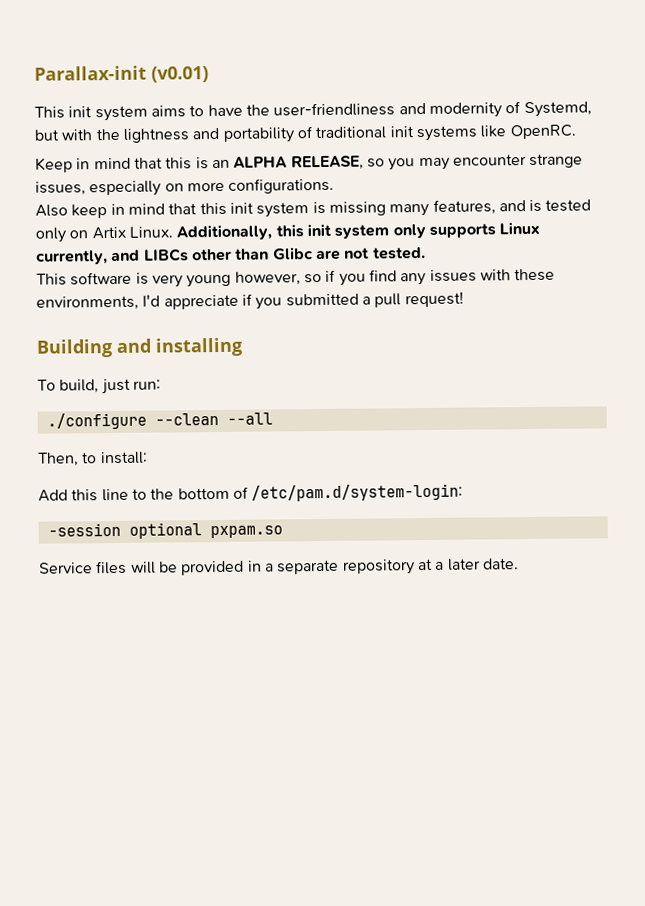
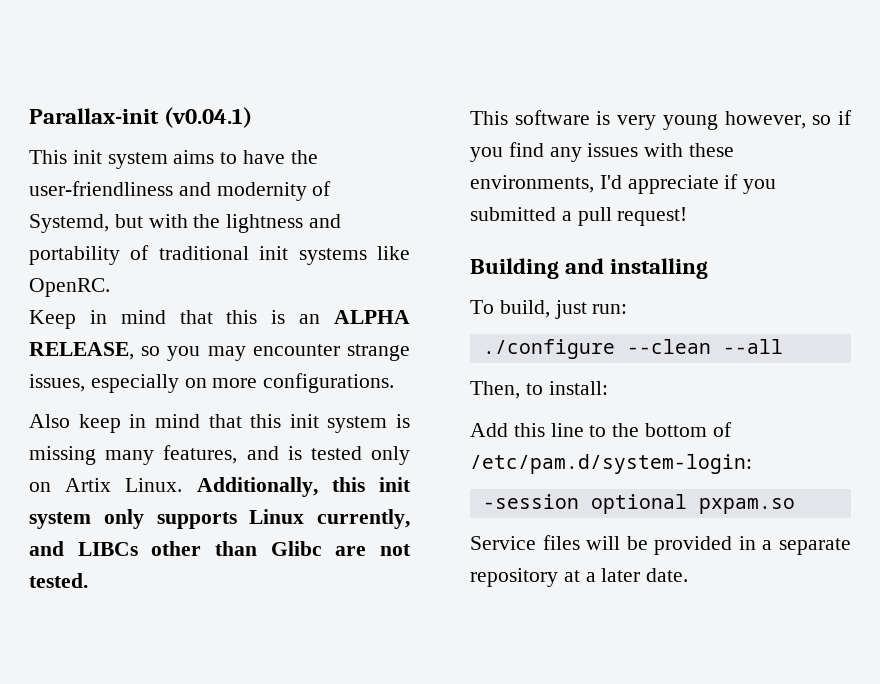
[151,66,209,83] (v0.01) -> [164,107,253,128] (v0.04.1)

